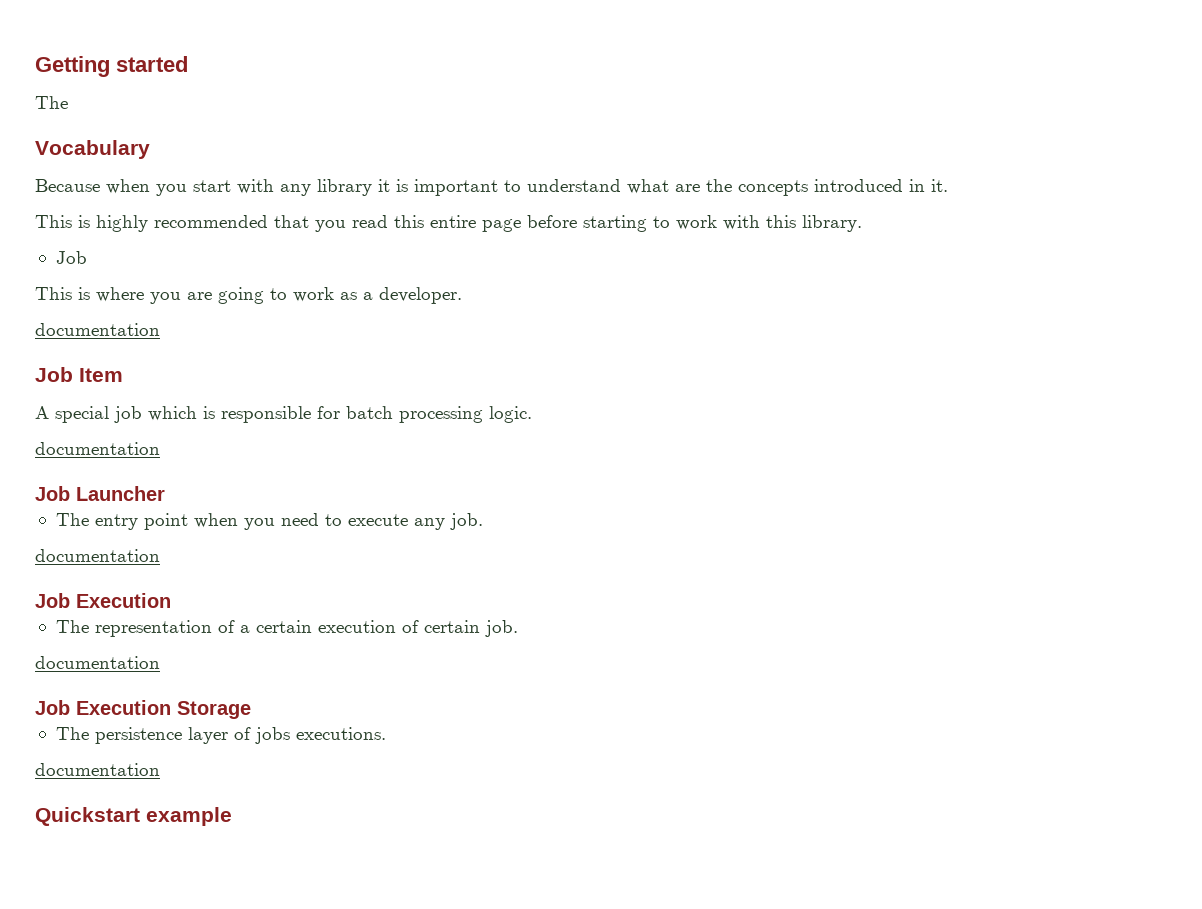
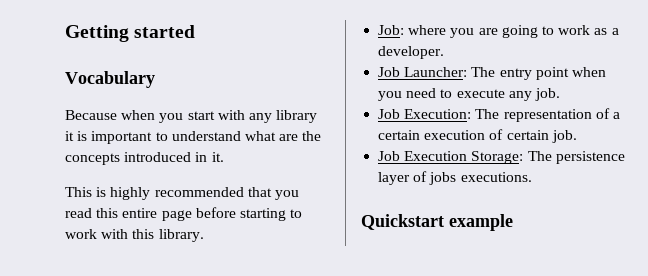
[35,96,68,109] // The -> (196, 31) none
[55,251,87,264] [35,287,90,300] Job // This is -> [378,25,405,35] Job:
[35,323,160,336] [35,367,123,382] [35,406,532,423] [35,442,160,455] [35,486,165,501] // documentation // Job Item // A special job which is responsible for batch processing logic. // documentation // Job Launcher // -> [378,67,468,77] // Job Launcher:
[35,549,160,562] [35,593,171,608] // documentation // Job Execution // -> [378,109,472,119] // Job Execution:
[35,656,160,669] [35,700,251,719] // documentation // Job Execution Storage // -> [378,151,524,164] // Job Execution Storage:
[35,763,160,776] // documentation -> (532, 177) none

